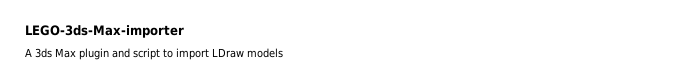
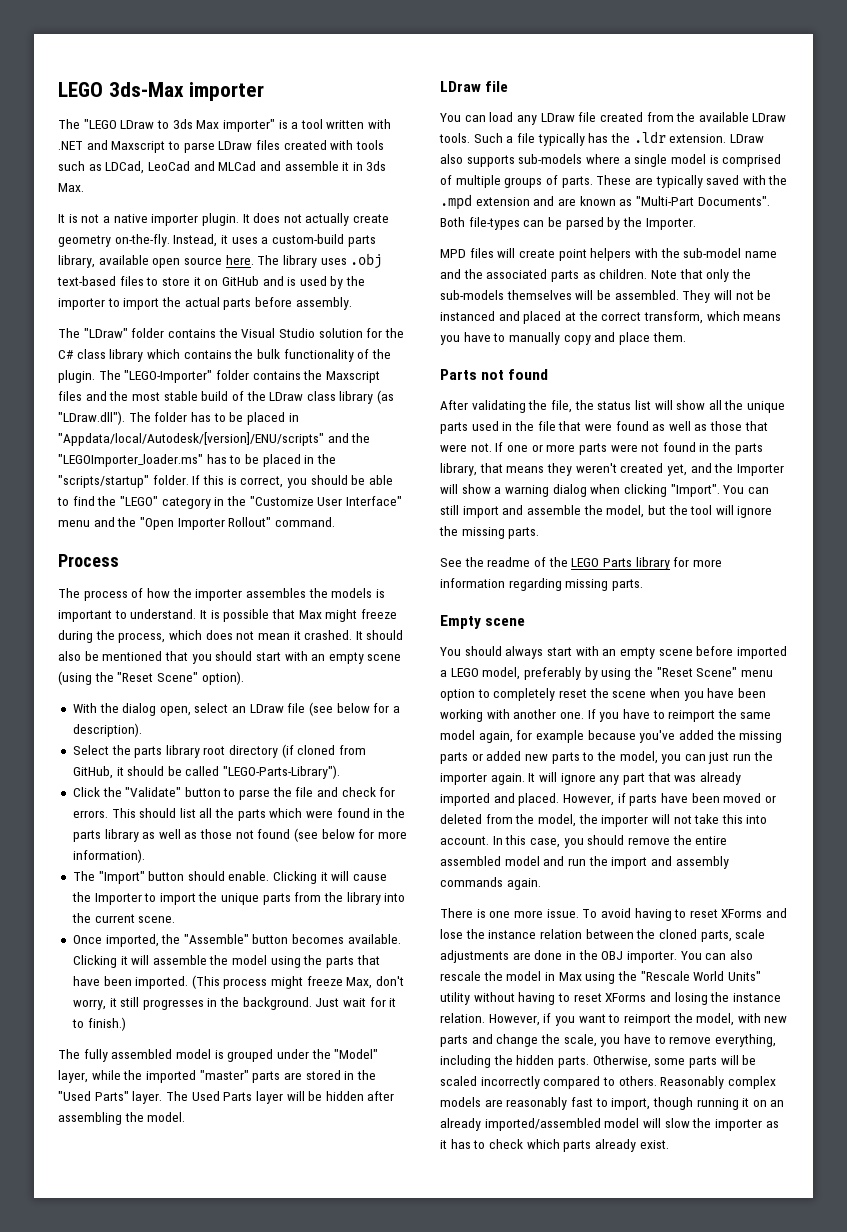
[25,25,184,38] [25,48,283,60] LEGO-3ds-Max-importer // A 3ds Max plugin and script to import LDraw models -> [58,82,265,101] [58,119,392,132] [58,140,384,153] [58,161,387,174] [58,183,84,192] [58,213,390,226] [58,234,376,247] [58,253,383,269] [57,276,366,289] [58,297,352,310] [58,328,404,338] [58,349,391,362] [58,370,380,383] [58,390,395,404] [58,411,299,425] [58,432,371,446] [58,454,336,467] [58,475,393,488] [57,496,402,509] [58,517,335,530] [58,554,119,567] [58,588,385,601] [58,609,397,622] [58,630,404,643] [58,651,402,664] [58,671,244,685] [72,702,400,716] [72,723,142,737] [72,744,367,758] [72,765,341,779] [72,787,396,800] [72,808,405,821] [72,828,407,842] [72,849,145,863] [72,871,388,884] [71,892,406,905] [71,913,176,923] [72,934,401,947] [72,955,380,968] [72,975,405,989] [72,997,397,1010] [71,1017,126,1031] [58,1049,379,1062] [58,1070,376,1083] [58,1091,395,1104] [58,1112,186,1125] [440,81,509,92] [440,112,787,125] [439,131,764,146] [440,154,782,167] [440,175,788,188] [440,194,770,210] [440,217,696,230] [440,248,777,261] [440,269,751,282] [440,290,772,303] [440,311,782,324] [440,332,686,345] [440,369,549,380] [440,400,786,413] [440,421,768,434] [440,442,763,455] [440,463,784,476] [440,484,769,497] [440,505,773,518] [439,526,540,539] [440,557,722,570] [440,578,643,591] [440,615,526,629] [440,646,787,659] [440,667,773,680] [440,688,766,701] [440,709,772,722] [440,730,783,743] [440,751,773,764] [440,772,741,785] [440,793,776,806] [440,814,768,827] [440,835,728,848] [440,856,729,869] [440,877,541,890] [440,908,788,921] [440,929,766,942] [440,950,753,963] [440,971,761,984] [440,992,781,1005] [440,1013,788,1026] [440,1034,776,1047] [440,1055,757,1068] [440,1076,776,1089] [440,1097,785,1110] [440,1118,779,1131] [440,1139,669,1152] LEGO 3ds-Max importer // The "LEGO LDraw to 3ds Max importer" is a tool written with .NET and Maxscript to parse LDraw files created with tools such as LDCad, LeoCad and MLCad and assemble it in 3ds Max. // It is not a native importer plugin. It does not actually create geometry on-the-fly. Instead, it uses a custom-build parts library, available open source here. The library uses .obj text-based files to store it on GitHub and is used by the importer to import the actual parts before assembly. // The "LDraw" folder contains the Visual Studio solution for the C# class library which contains the bulk functionality of the plugin. The "LEGO-Importer" folder contains the Maxscript files and the most stable build of the LDraw class library (as "LDraw.dll"). The folder has to be placed in "Appdata/local/Autodesk/[version]/ENU/scripts" and the "LEGOImporter_loader.ms" has to be placed in the "scripts/startup" folder. If this is correct, you should be able to find the "LEGO" category in the "Customize User Interface" menu and the "Open Importer Rollout" command. // Process // The process of how the importer assembles the models is important to understand. It is possible that Max might freeze during the process, which does not mean it crashed. It should also be mentioned that you should start with an empty scene (using the "Reset Scene" option). // With the dialog open, select an LDraw file (see below for a description). // Select the parts library root directory (if cloned from GitHub, it should be called "LEGO-Parts-Library"). // Click the "Validate" button to parse the file and check for errors. This should list all the parts which were found in the parts library as well as those not found (see below for more information). // The "Import" button should enable. Clicking it will cause the Importer to import the unique parts from the library into the current scene. // Once imported, the "Assemble" button becomes available. Clicking it will assemble the model using the parts that have been imported. (This process might freeze Max, don't worry, it still progresses in the background. Just wait for it to finish.) // The fully assembled model is grouped under the "Model" layer, while the imported "master" parts are stored in the "Used Parts" layer. The Used Parts layer will be hidden after assembling the model. // LDraw file // You can load any LDraw file created from the available LDraw tools. Such a file typically has the .ldr extension. LDraw also supports sub-models where a single model is comprised of multiple groups of parts. These are typically saved with the .mpd extension and are known as "Multi-Part Documents". Both file-types can be parsed by the Importer. // MPD files will create point helpers with the sub-model name and the associated parts as children. Note that only the sub-models themselves will be assembled. They will not be instanced and placed at the correct transform, which means you have to manually copy and place them. // Parts not found // After validating the file, the status list will show all the unique parts used in the file that were found as well as those that were not. If one or more parts were not found in the parts library, that means they weren't created yet, and the Importer will show a warning dialog when clicking "Import". You can still import and assemble the model, but the tool will ignore the missing parts. // See the readme of the LEGO Parts library for more information regarding missing parts. // Empty scene // You should always start with an empty scene before imported a LEGO model, preferably by using the "Reset Scene" menu option to completely reset the scene when you have been working with another one. If you have to reimport the same model again, for example because you've added the missing parts or added new parts to the model, you can just run the importer again. It will ignore any part that was already imported and placed. However, if parts have been moved or deleted from the model, the importer will not take this into account. In this case, you should remove the entire assembled model and run the import and assembly commands again. // There is one more issue. To avoid having to reset XForms and lose the instance relation between the cloned parts, scale adjustments are done in the OBJ importer. You can also rescale the model in Max using the "Rescale World Units" utility without having to reset XForms and losing the instance relation. However, if you want to reimport the model, with new parts and change the scale, you have to remove everything, including the hidden parts. Otherwise, some parts will be scaled incorrectly compared to others. Reasonably complex models are reasonably fast to import, though running it on an already imported/assembled model will slow the importer as it has to check which parts already exist.

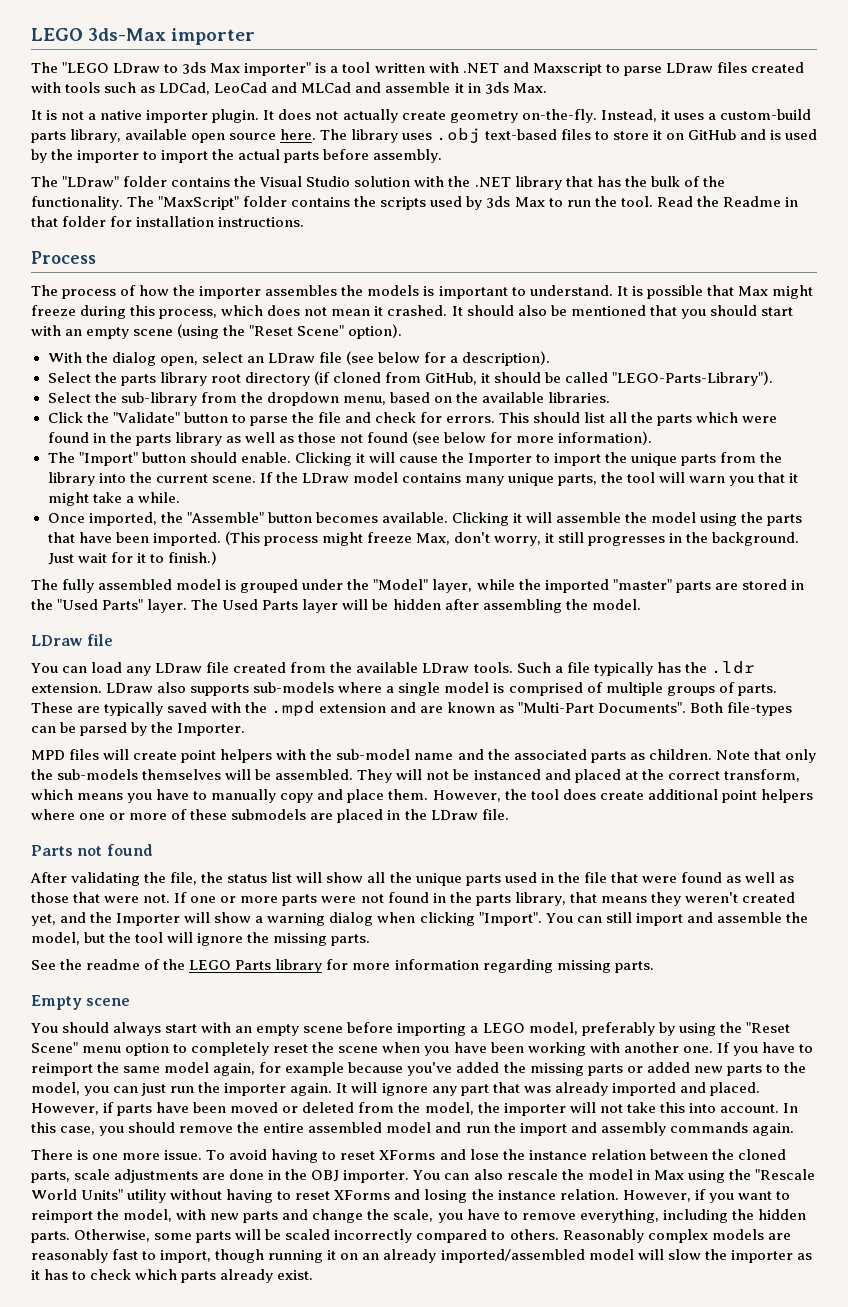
[366,328,404,338] [58,349,232,362] for the C# class library which contains -> [414,176,621,190] with the .NET library that has
[283,349,391,362] [58,370,380,383] [58,390,395,404] [58,411,299,425] [58,432,371,446] [58,454,336,467] [58,475,393,488] [57,496,402,509] [58,517,335,530] functionality of the plugin. The "LEGO-Importer" folder contains the Maxscript files and the most stable build of the LDraw class library (as "LDraw.dll"). The folder has to be placed in "Appdata/local/Autodesk/[version]/ENU/scripts" and the "LEGOImporter_loader.ms" has to be placed in the "scripts/startup" folder. If this is correct, you should be able to find the "LEGO" category in the "Customize User Interface" menu and the "Open Importer Rollout" command. -> [683,176,725,187] [31,196,798,210] [31,216,305,227] of the functionality. The "MaxScript" folder contains the scripts used by 3ds Max to run the tool. Read the Readme in that folder for installation instructions.
[95,630,115,640] the -> [130,305,156,316] this
(341, 772) none -> [47,392,611,406] // Select the sub-library from the dropdown menu, based on the available libraries.
(176, 919) none -> [259,472,799,486] [47,492,180,506] If the LDraw model contains many unique parts, the tool will warn you that it might take a while.
(686, 337) none -> [432,789,813,803] [31,809,509,823] However, the tool does create additional point helpers where one or more of these submodels are placed in the LDraw file.
[736,646,787,659] imported -> [397,1023,467,1036] importing

